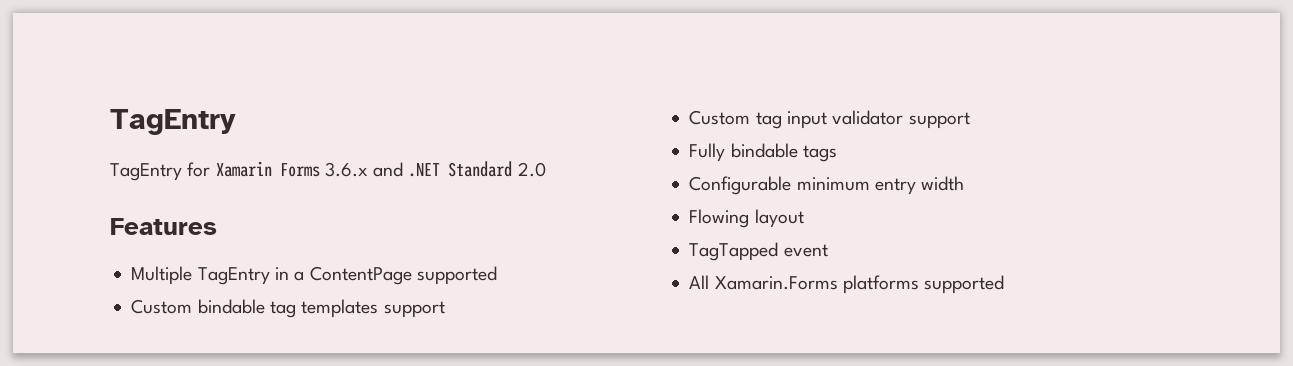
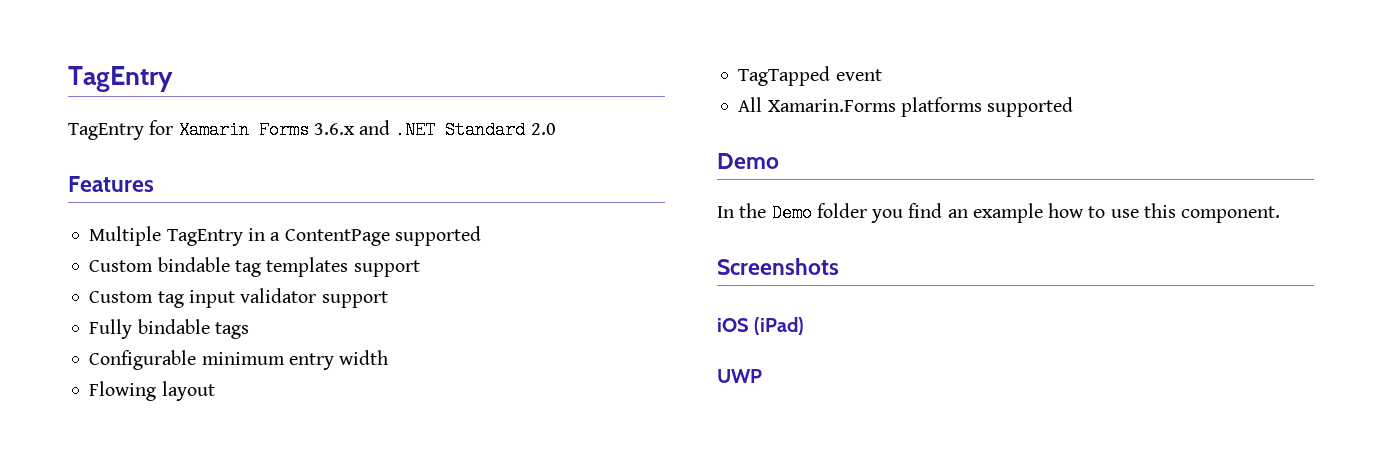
(1005, 284) none -> [717,153,779,169] [717,203,1281,223] [717,258,839,275] [717,317,805,335] [717,369,762,383] // Demo // In the Demo folder you find an example how to use this component. // Screenshots // iOS (iPad) // UWP

